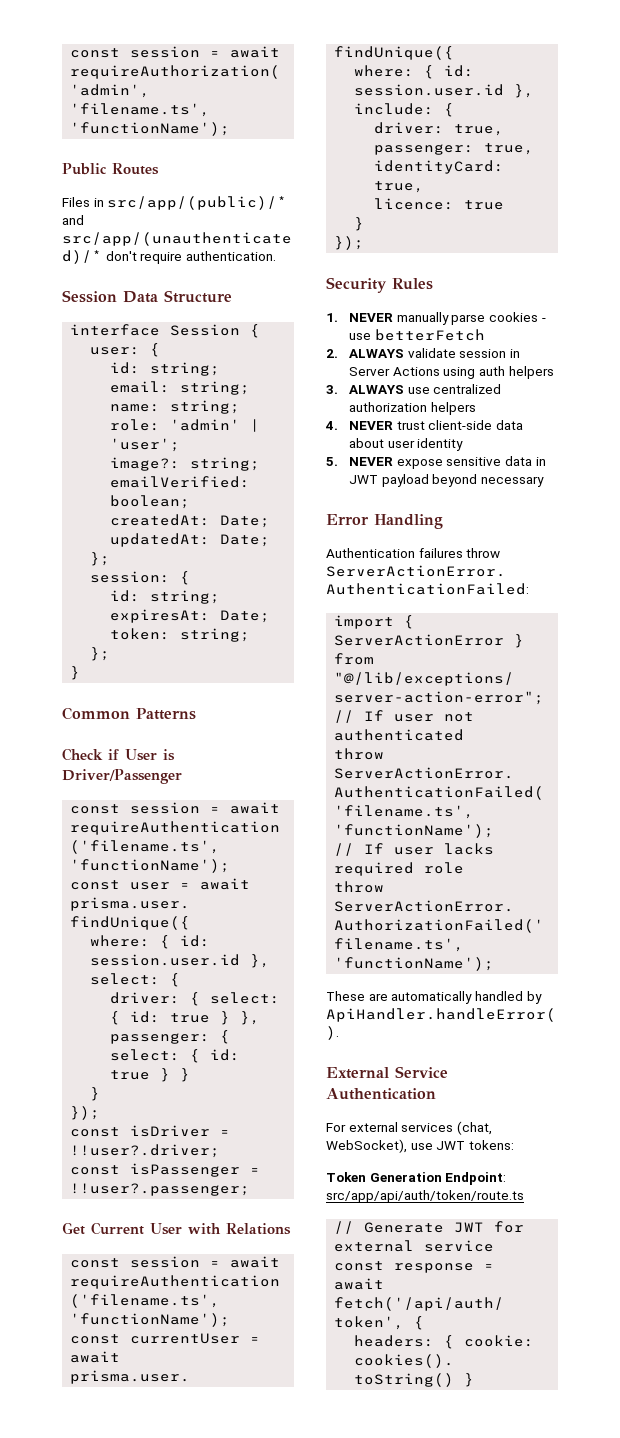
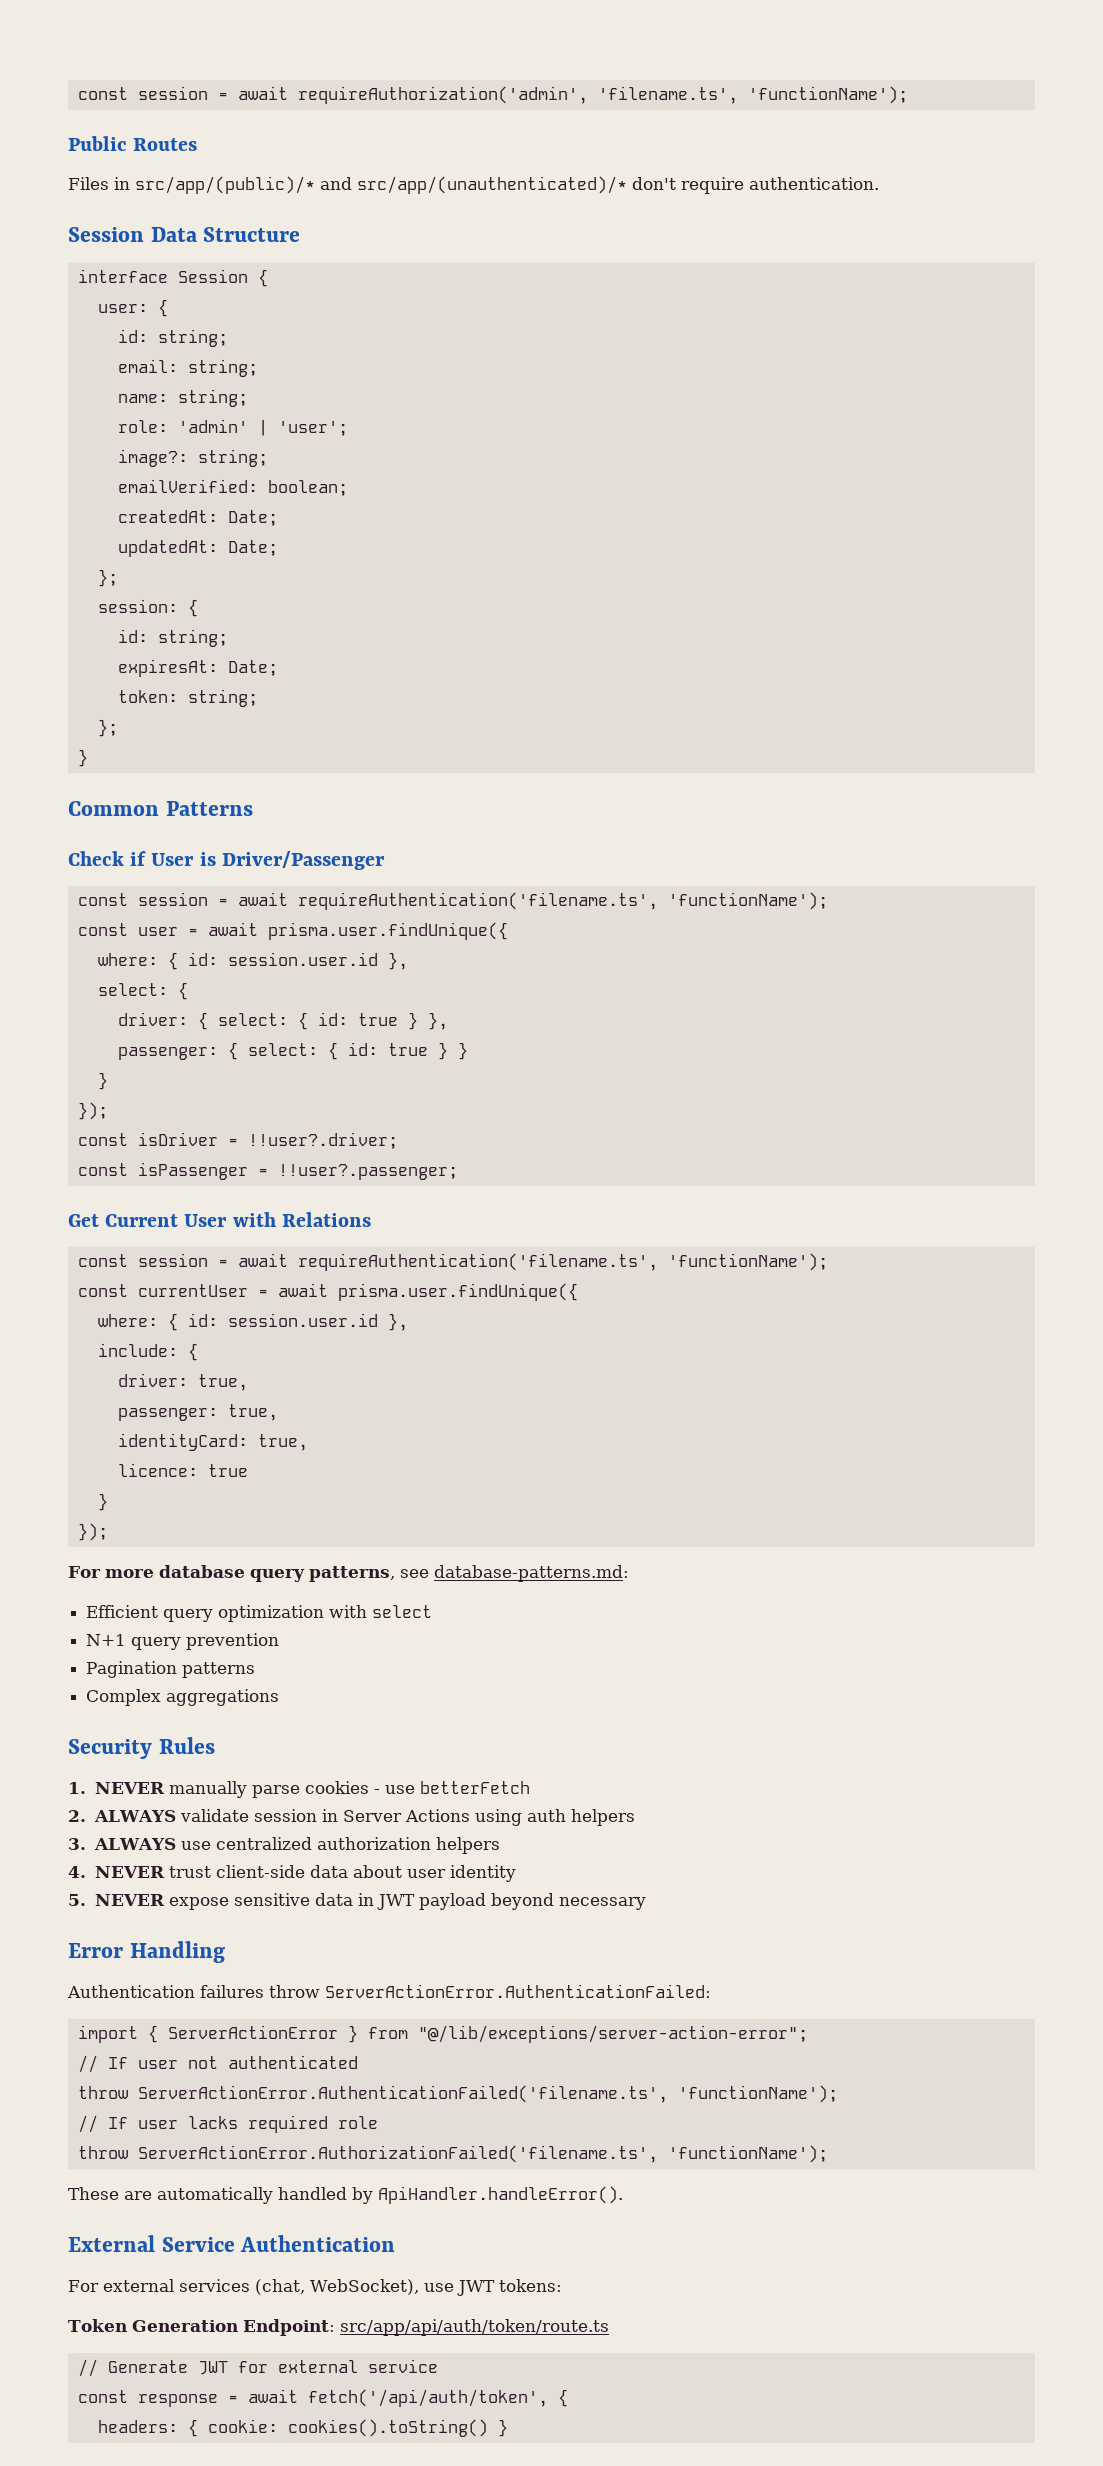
(365, 243) none -> [68,1565,629,1582] [86,1605,433,1622] [86,1633,280,1650] [86,1661,256,1678] [86,1689,280,1706] // For more database query patterns, see database-patterns.md: // Efficient query optimization with select // N+1 query prevention // Pagination patterns // Complex aggregations

